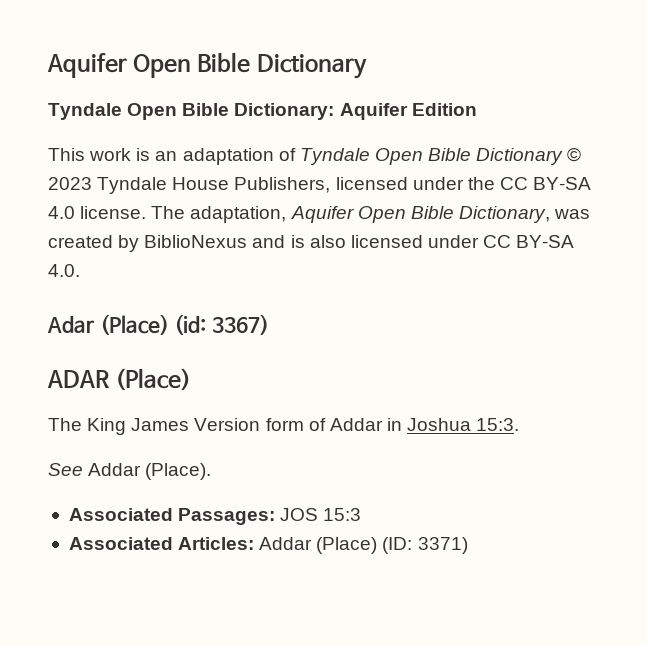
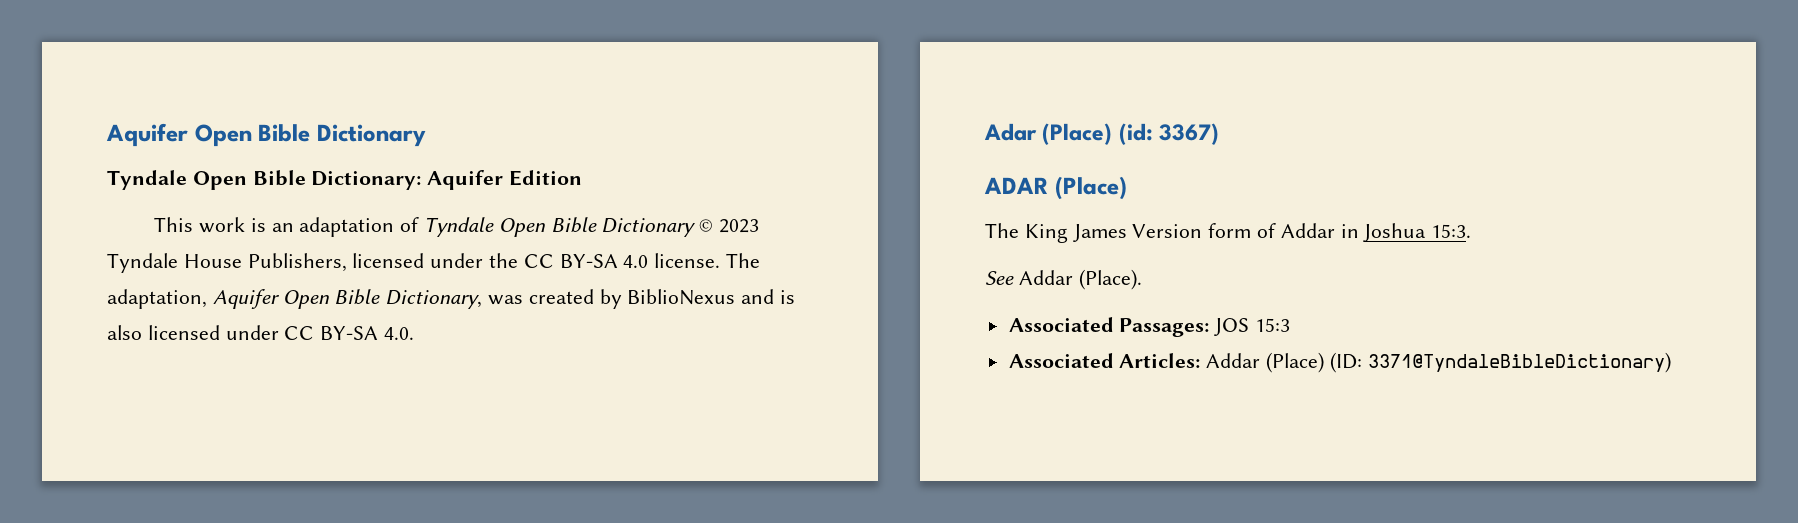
[417,537,468,554] 3371) -> [1367,352,1671,373] 3371@TyndaleBibleDictionary)

